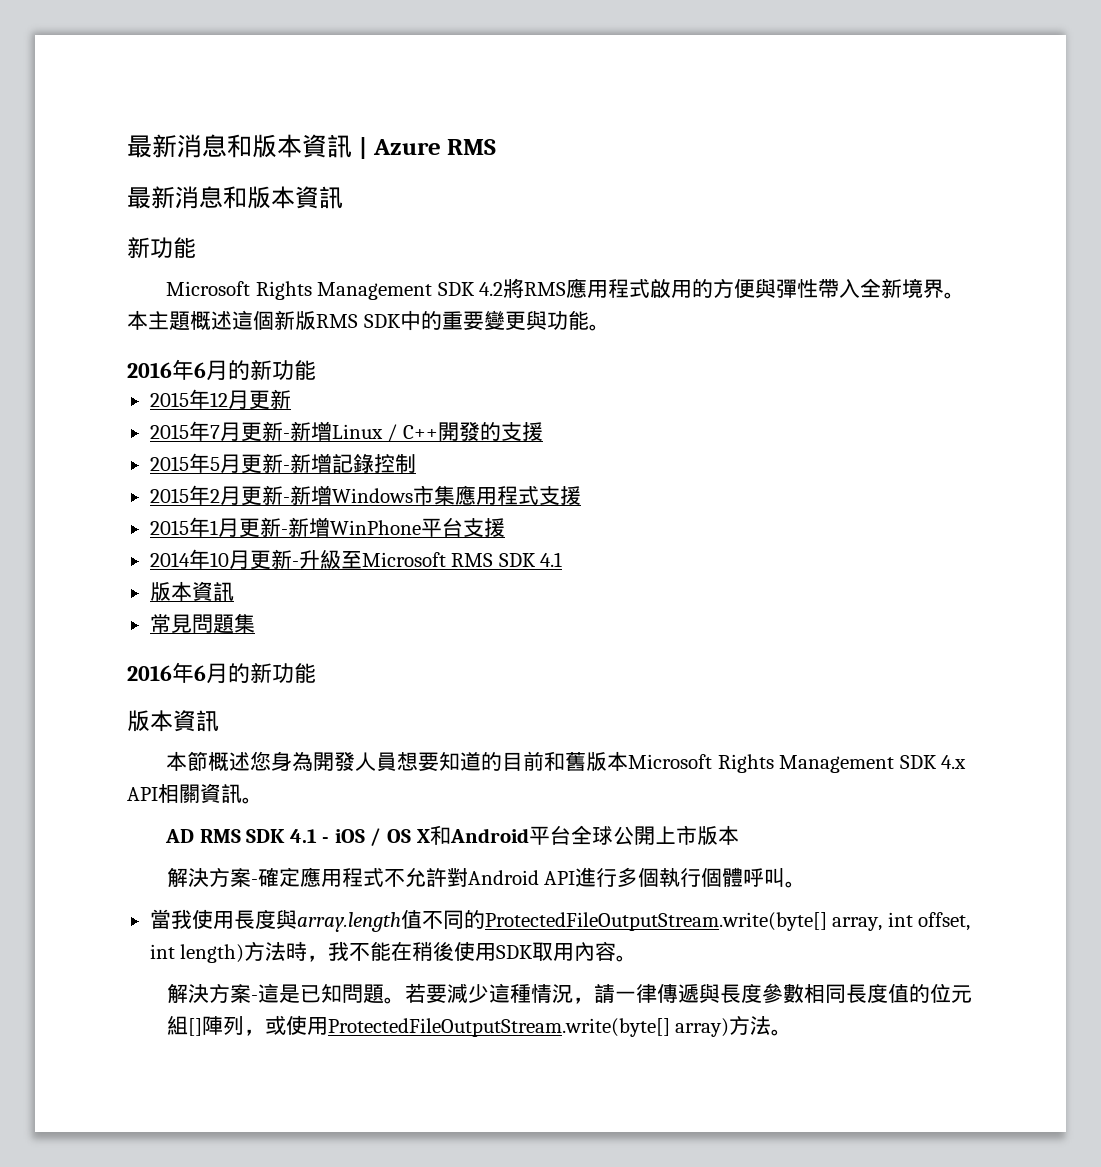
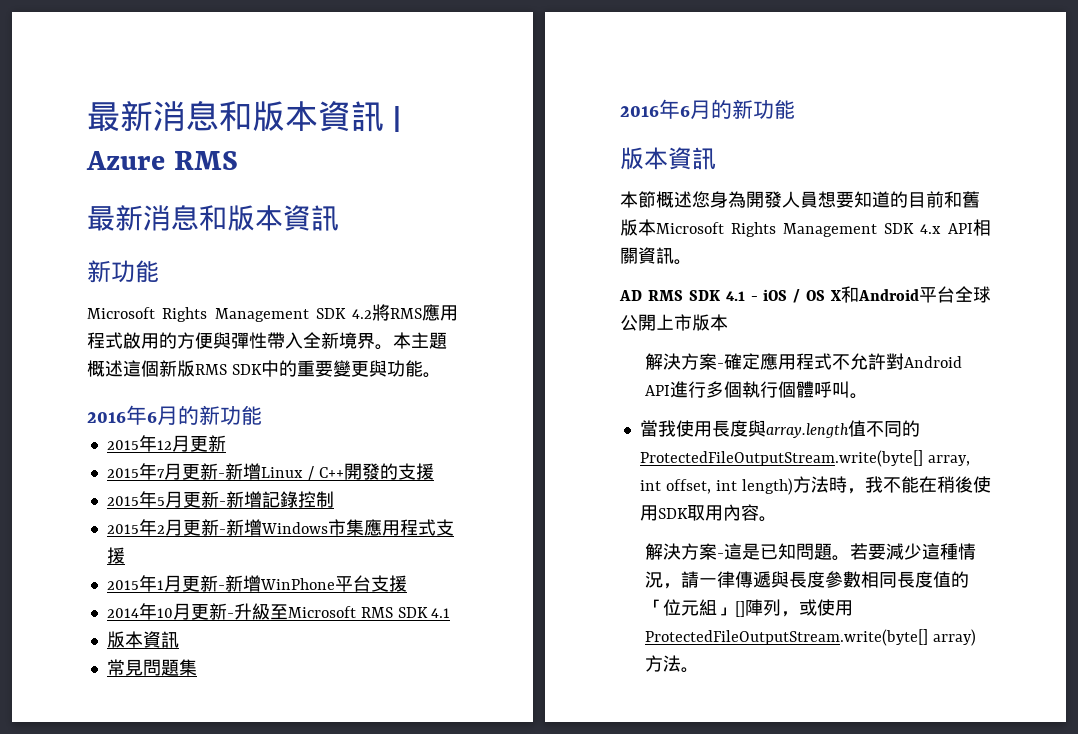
[929,983,972,1003] [166,1016,188,1035] 位元組 -> [644,599,735,616] 「位元組」

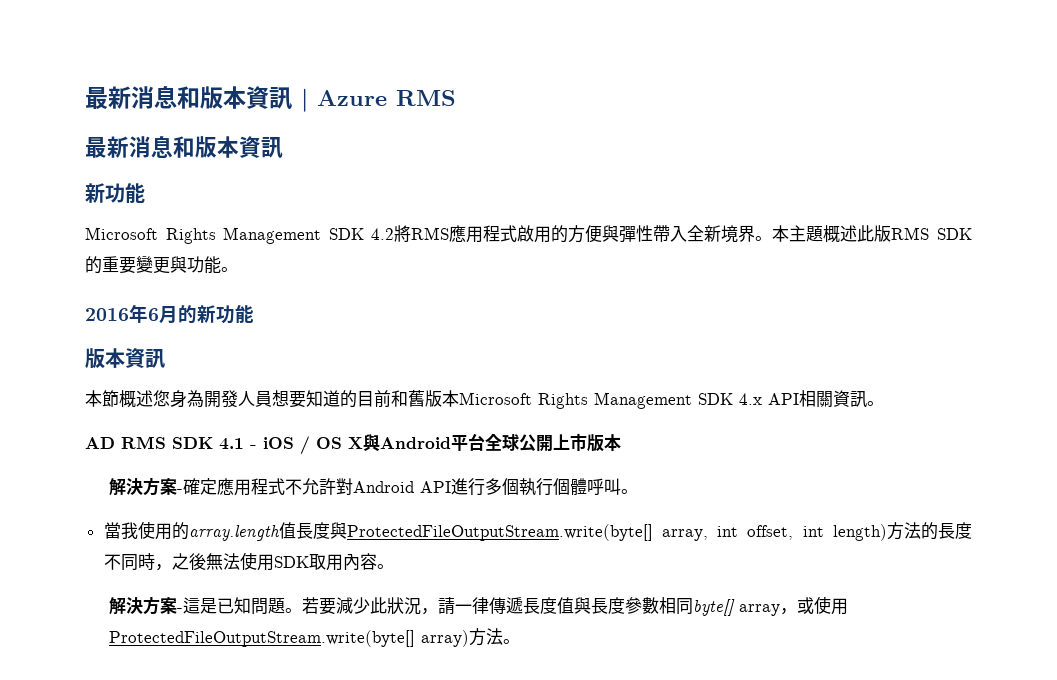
[123,360,177,377] 這個新 -> [857,225,875,242] 此
[260,360,279,377] 中 -> (972, 234) none
[106,435,226,452] [106,463,434,480] [106,491,334,508] [106,519,454,536] [106,547,125,564] [106,575,407,592] [106,603,451,620] [106,631,179,648] [106,659,197,676] [620,99,795,119] // 2015年12月更新 // 2015年7月更新-新增Linux / C++開發的支援 // 2015年5月更新-新增記錄控制 // 2015年2月更新-新增Windows市集應用程式支援 // 2015年1月更新-新增WinPhone平台支援 // 2014年10月更新-升級至Microsoft RMS SDK 4.1 // 版本資訊 // 常見問題集 // 2016年6月的新功能 -> (254, 314) none
[841,286,859,303] 和 -> [363,434,380,451] 與
[711,420,920,438] 長度與array.length值不同的 -> [171,522,347,541] 的array.length值長度與
[829,476,973,494] 時，我不能在稍後 -> [921,522,972,540] [103,553,240,571] 的長度不同時，之後無法
[921,543,976,560] 這種情 -> [370,597,405,614] 此狀
(771, 579) none -> [523,597,575,614] 長度值
[896,571,969,588] [644,599,781,617] 長度值的「位元組」[]陣列 -> [693,599,781,616] byte[] array

